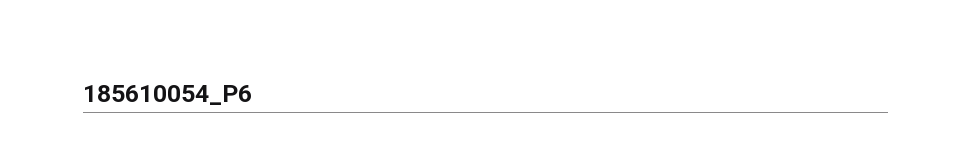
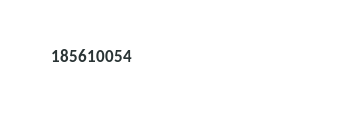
[83,85,252,105] 185610054_P6 -> [51,49,132,62] 185610054

